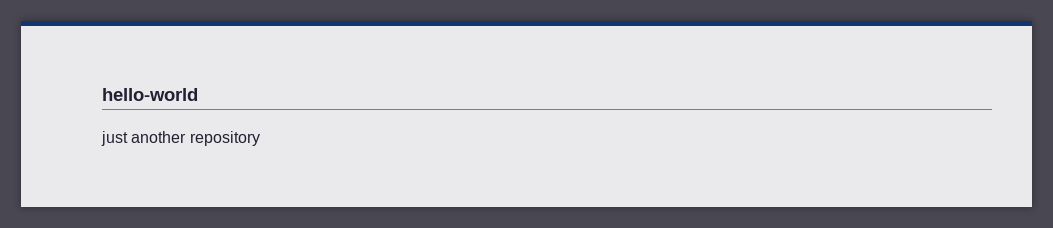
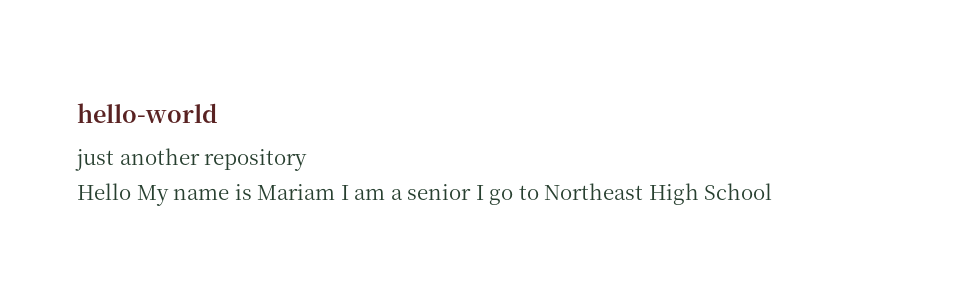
(260, 138) none -> [77,183,773,206] // Hello My name is Mariam I am a senior I go to Northeast High School

